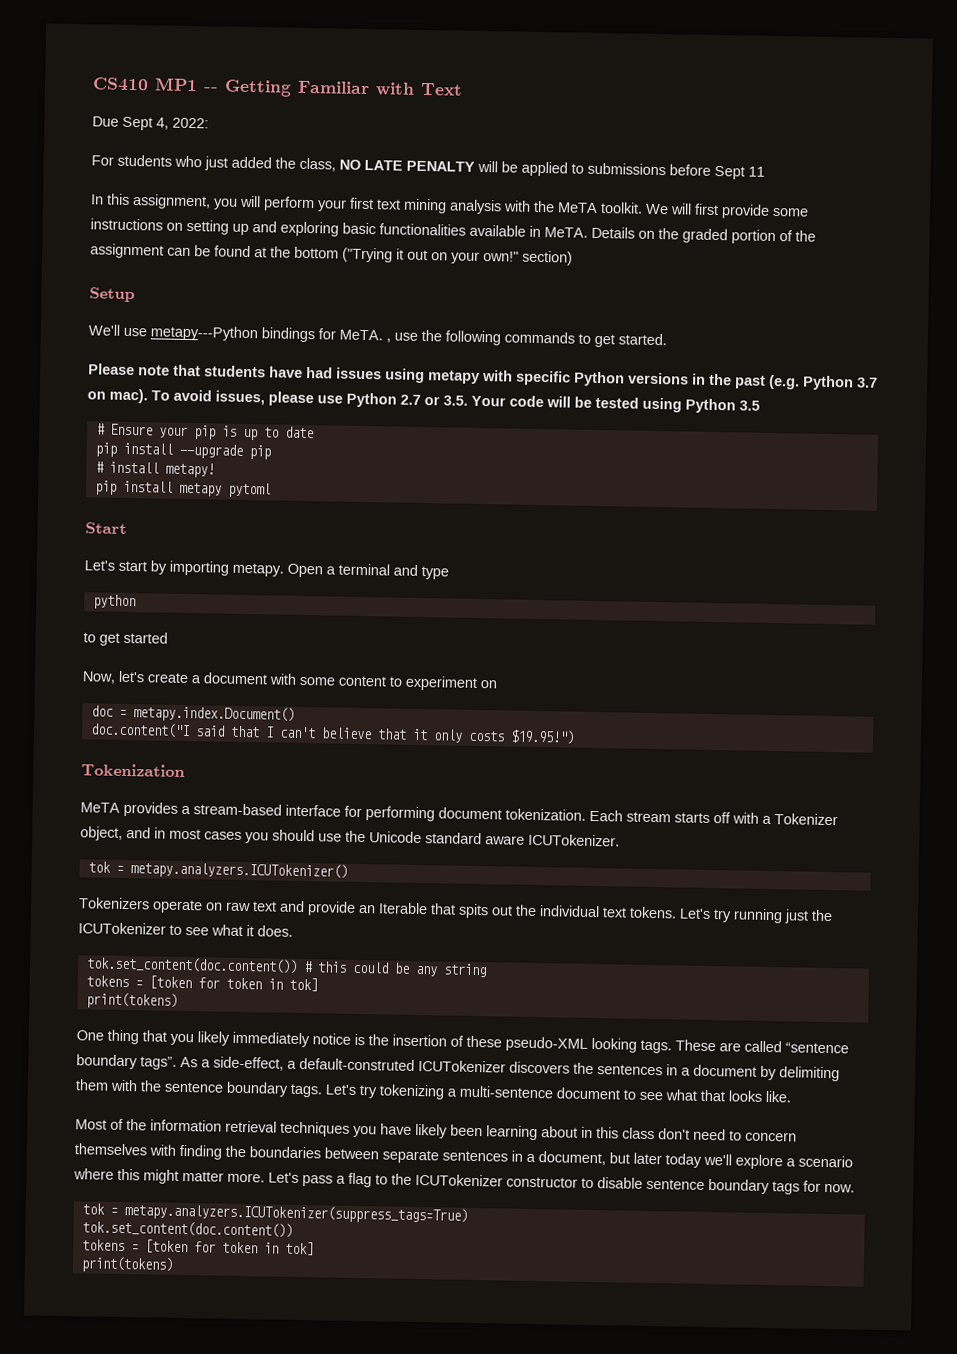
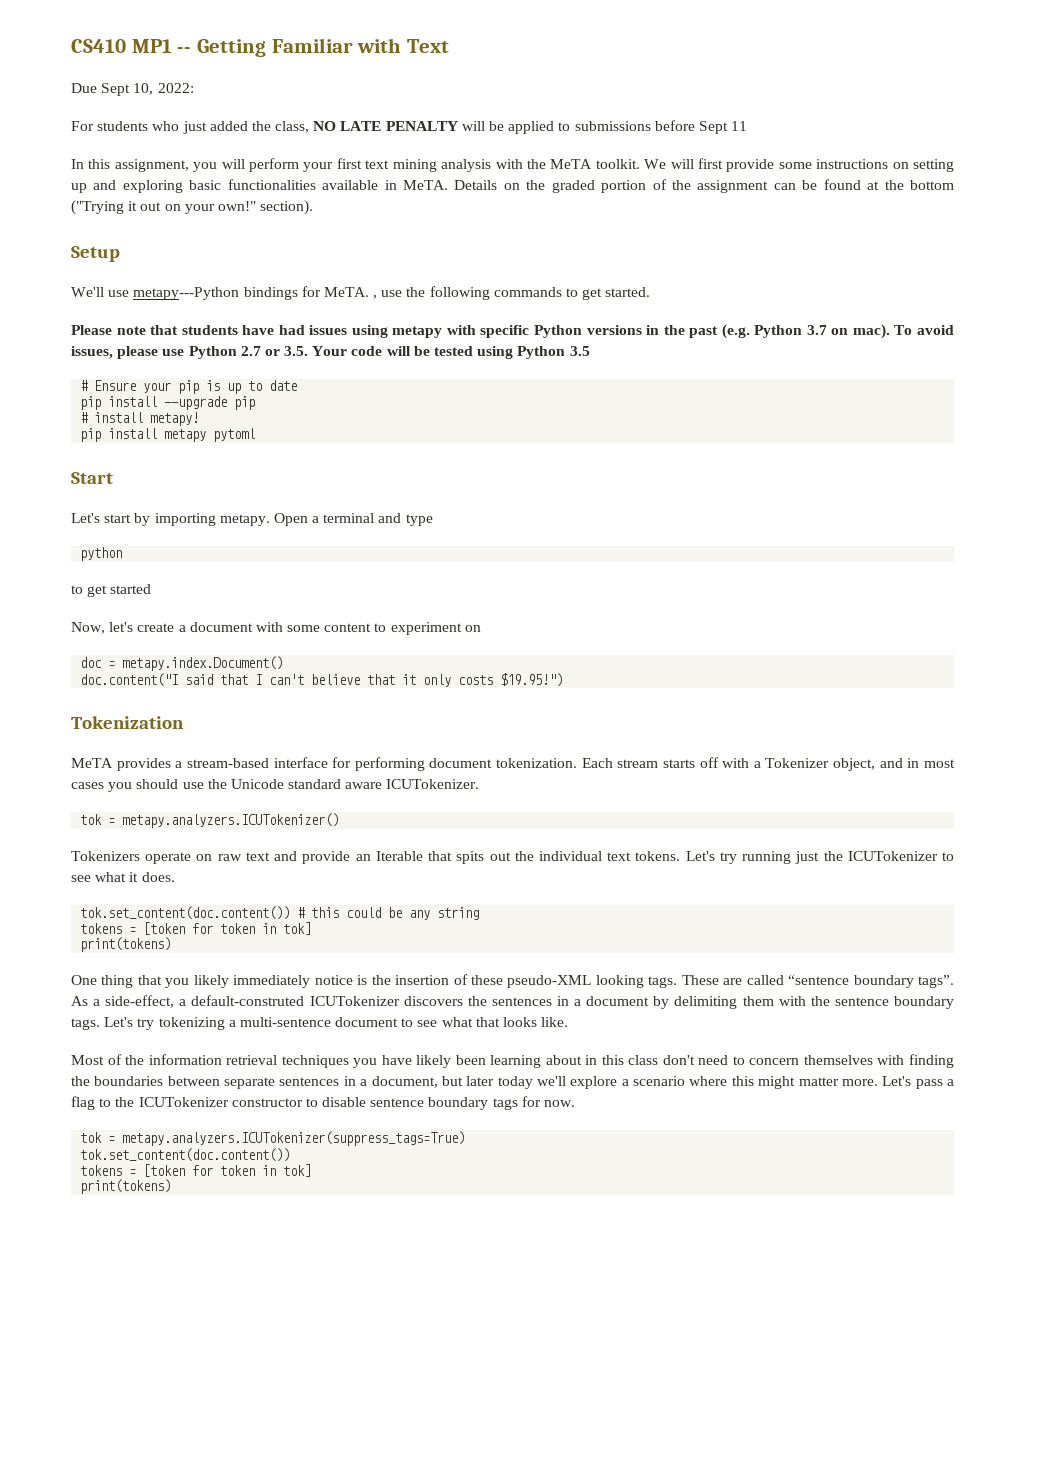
[156,117,169,130] 4, -> [133,83,154,95] 10,
[522,250,573,266] section) -> [260,200,314,215] section).

